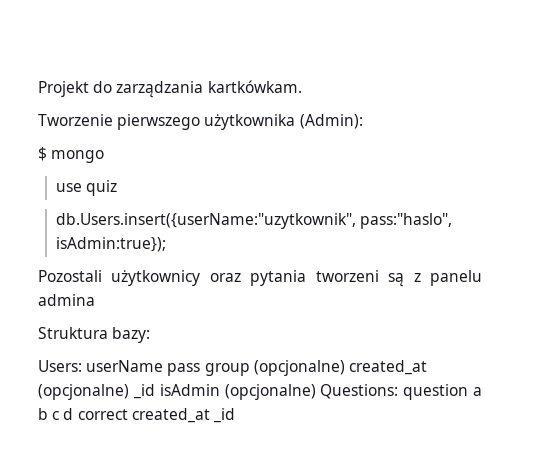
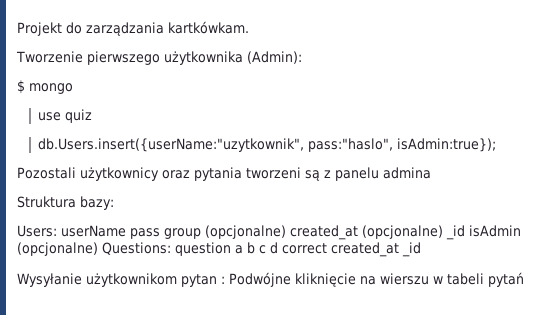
(235, 415) none -> [17,272,524,287] // Wysyłanie użytkownikom pytan : Podwójne kliknięcie na wierszu w tabeli pytań

